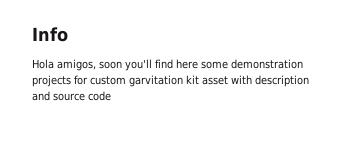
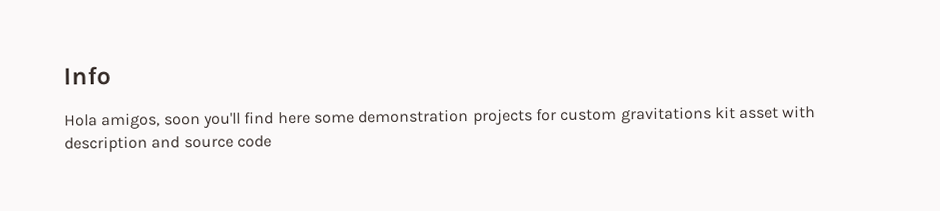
[129,75,183,87] garvitation -> [620,106,712,124] gravitations

